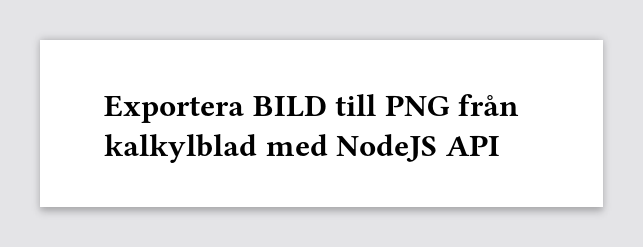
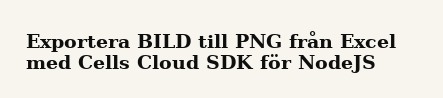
[104,134,500,163] kalkylblad med NodeJS API -> [340,34,396,48] [26,54,376,73] Excel med Cells Cloud SDK för NodeJS

